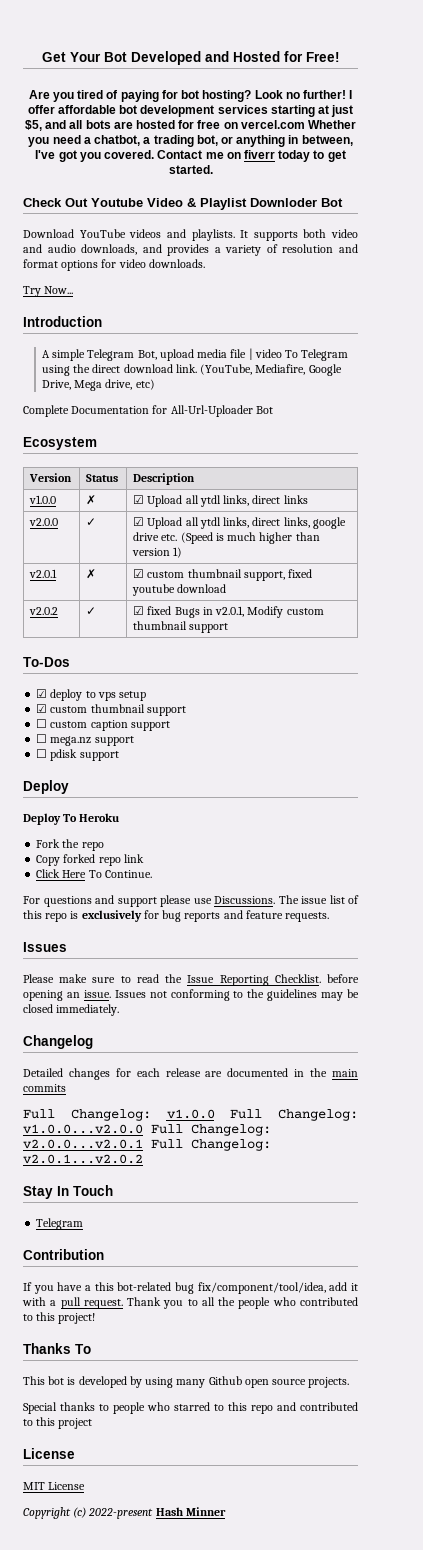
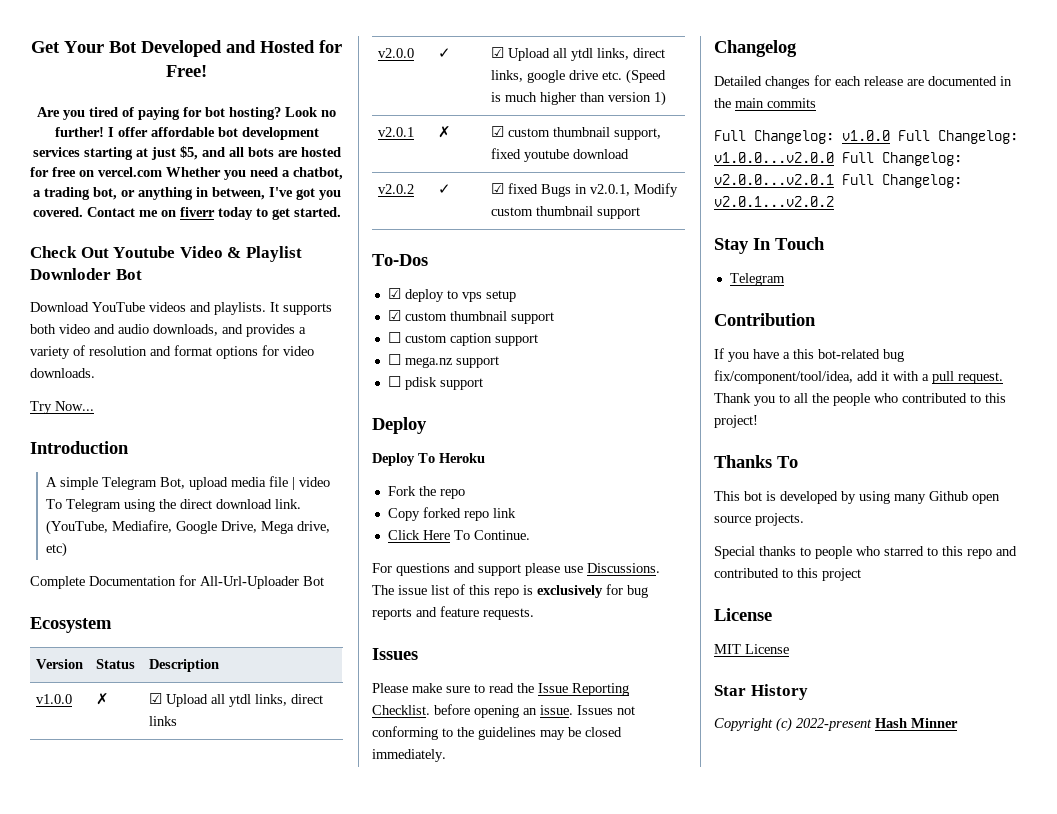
(86, 1486) none -> [714,684,808,700] // Star History

